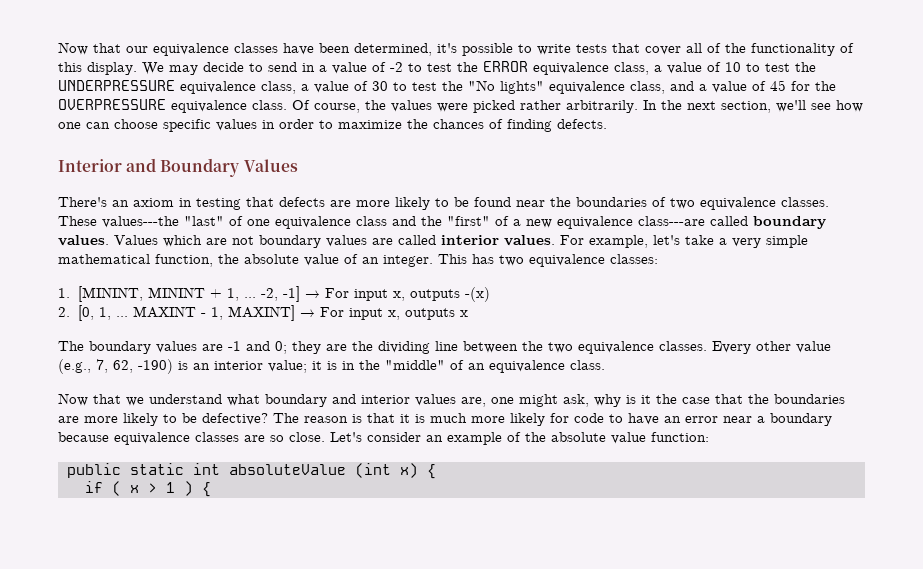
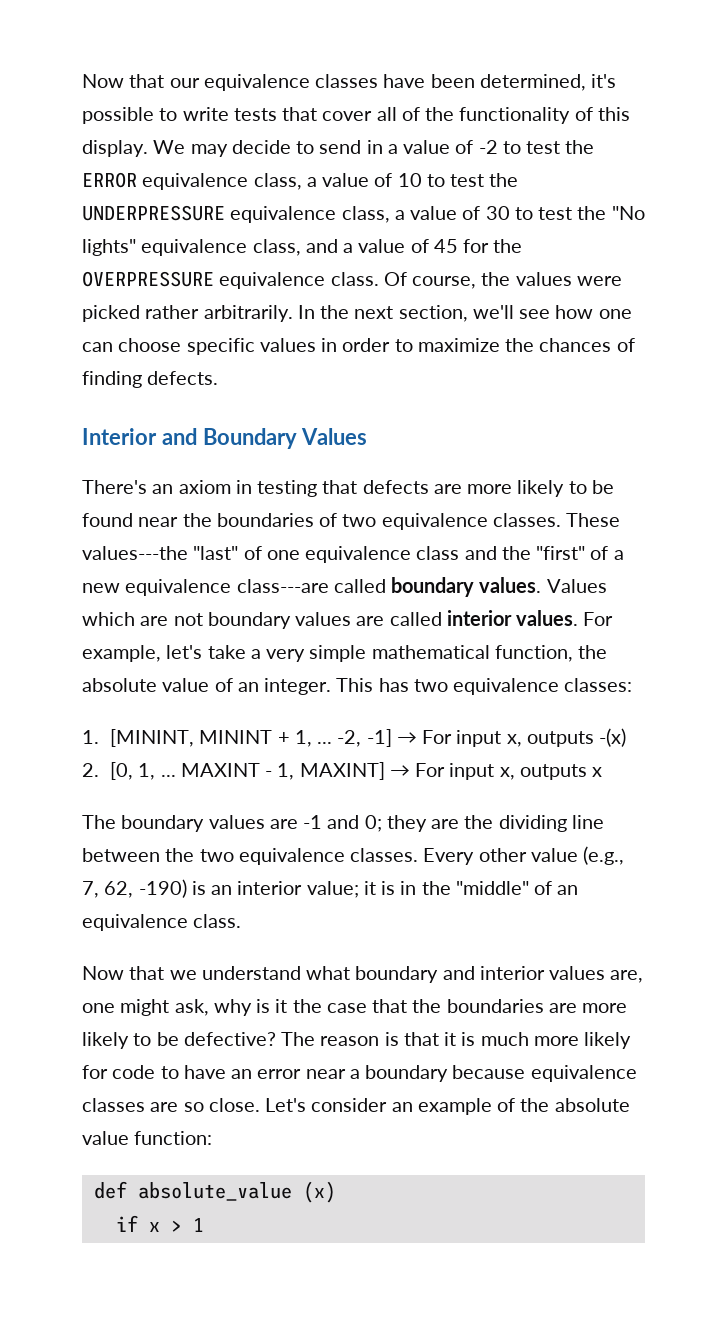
[67,463,436,479] public static int absoluteValue (int x) { -> [93,1181,336,1203] def absolute_value (x)
[112,481,121,496] ( -> (138, 1223) none
[184,481,211,497] ) { -> (204, 1225) none

